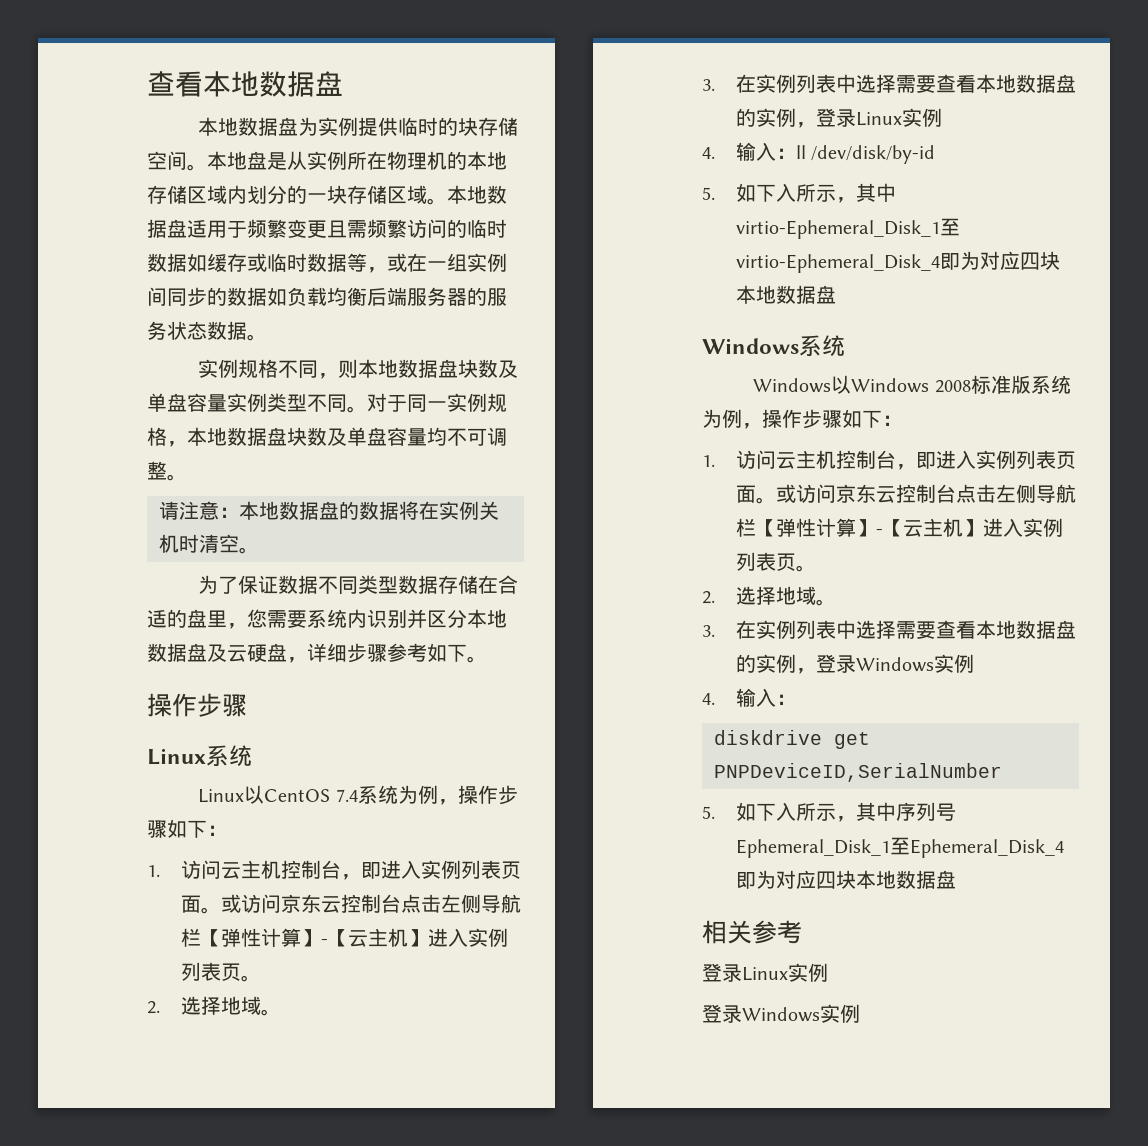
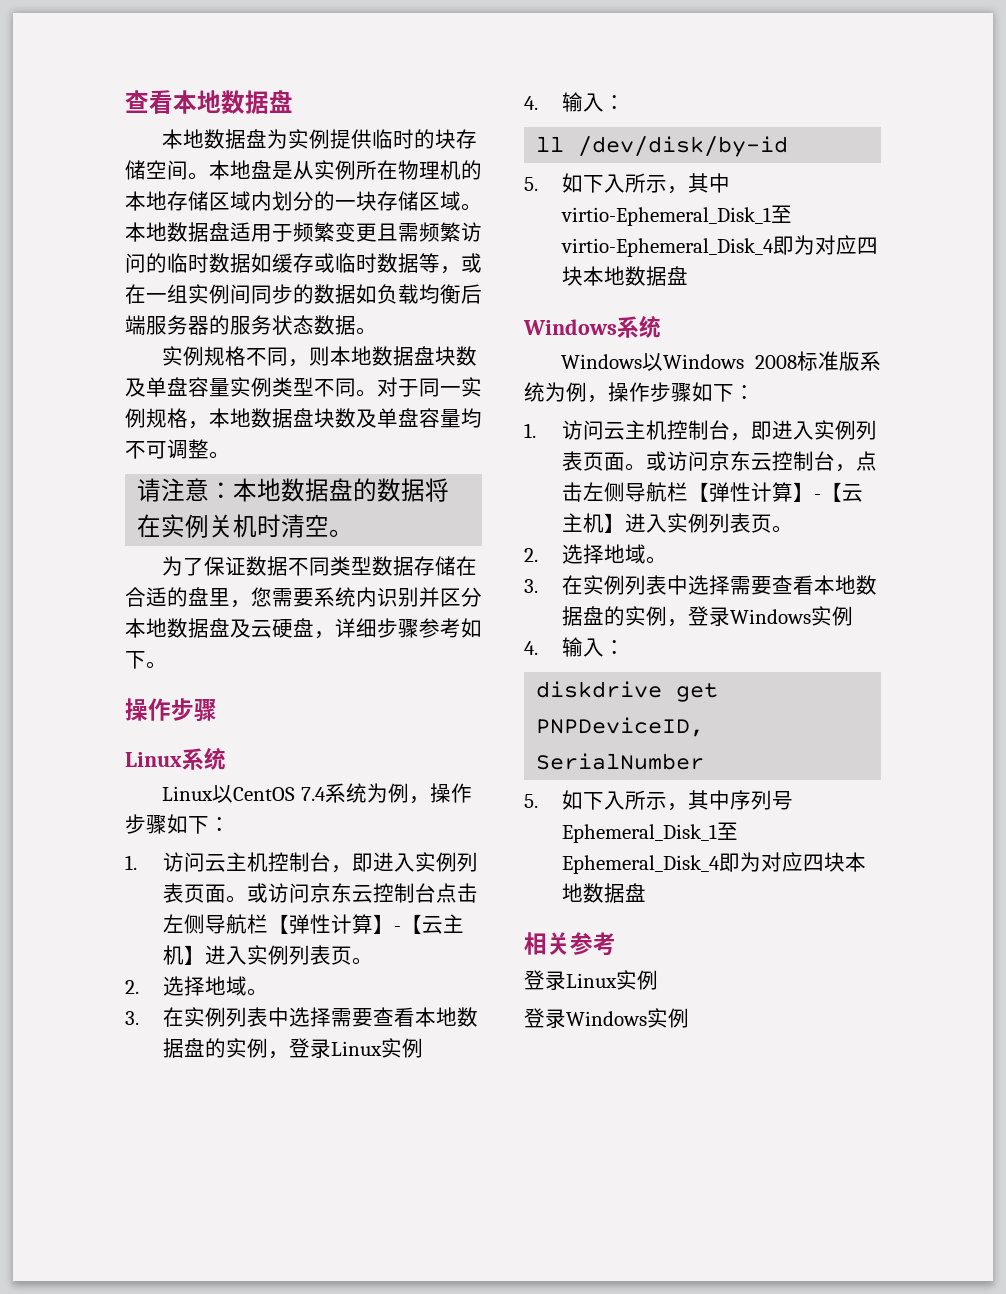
(796, 153) none -> (626, 102) //
(956, 493) none -> [835,464,857,472] ，

